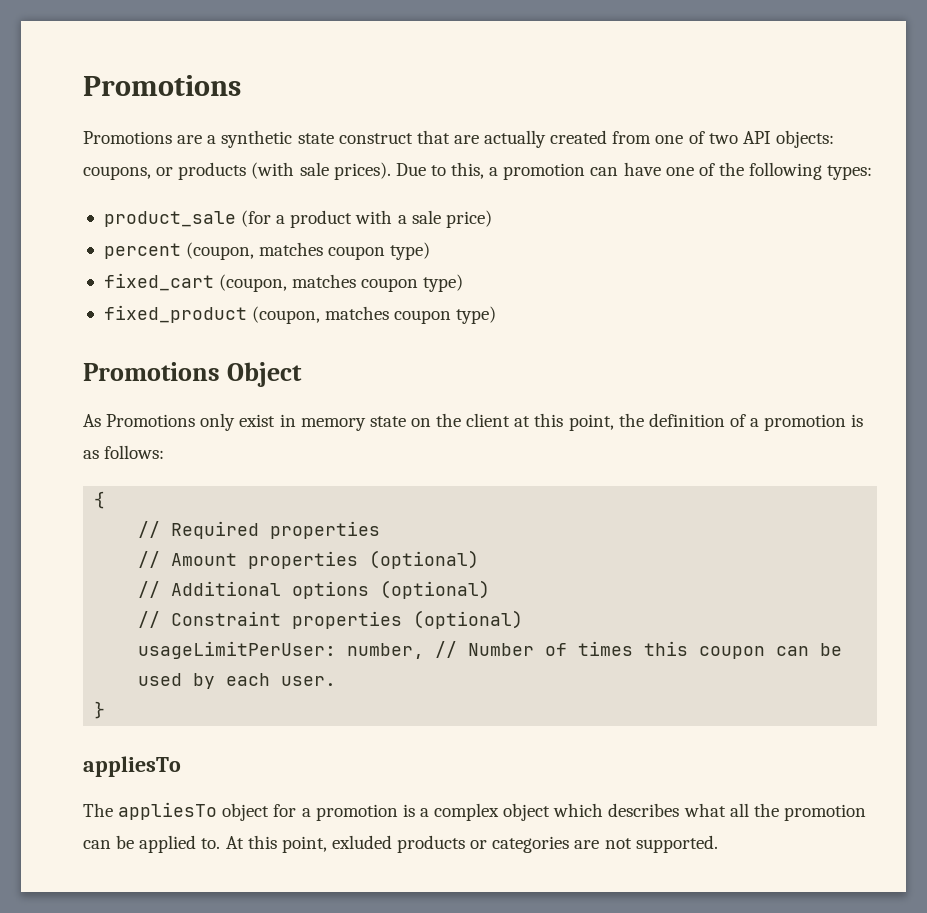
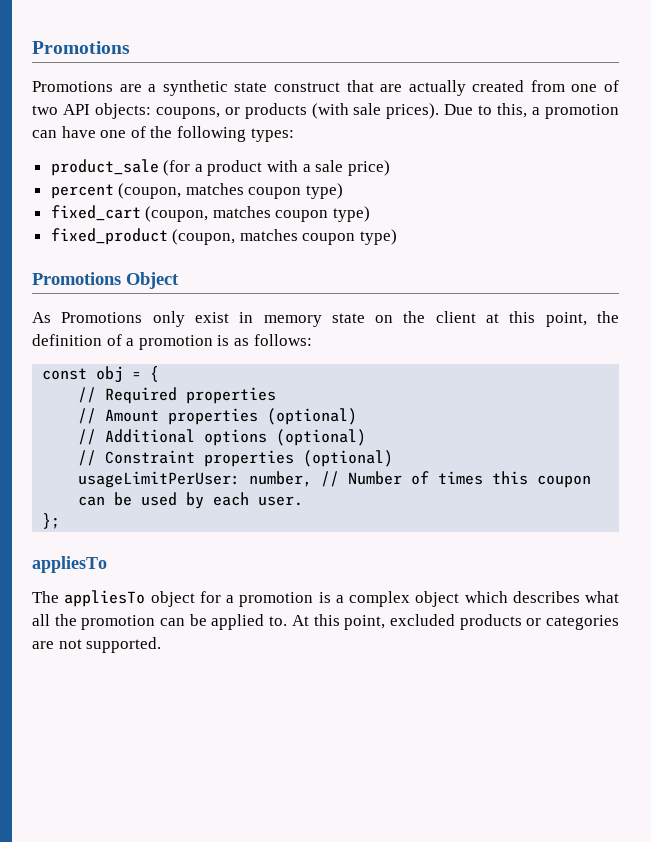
(165, 452) none -> [42,366,142,383] const obj =
[94,701,106,719] } -> [42,513,61,529] };
[331,835,392,849] exluded -> [389,614,455,626] excluded

